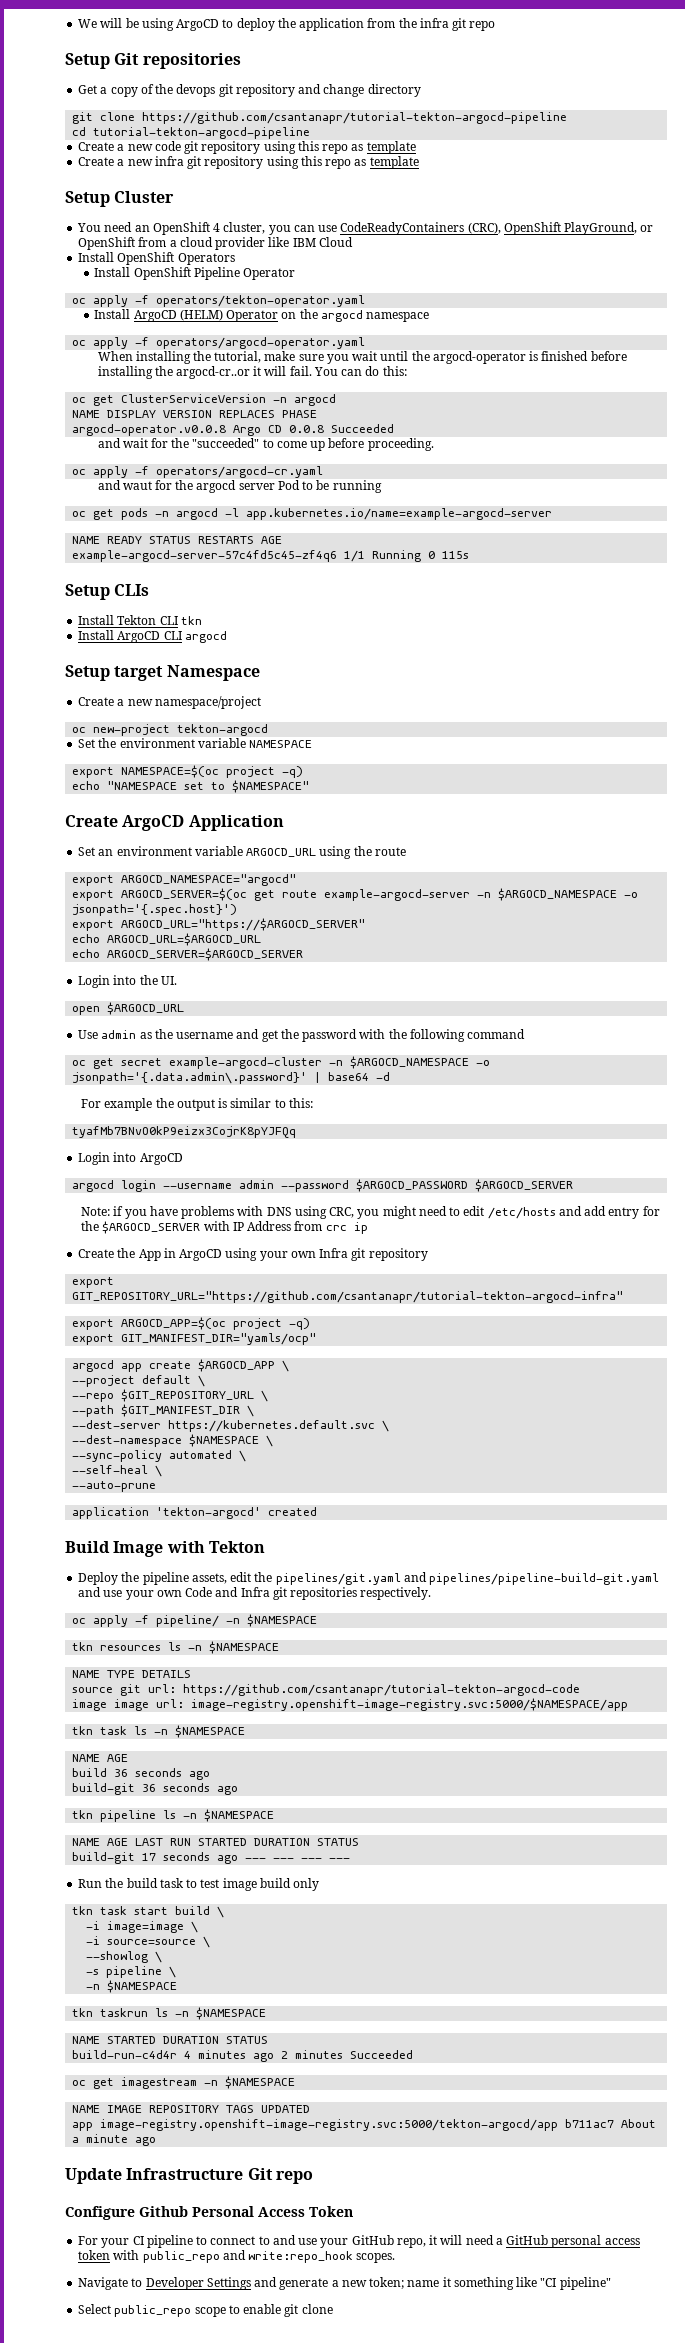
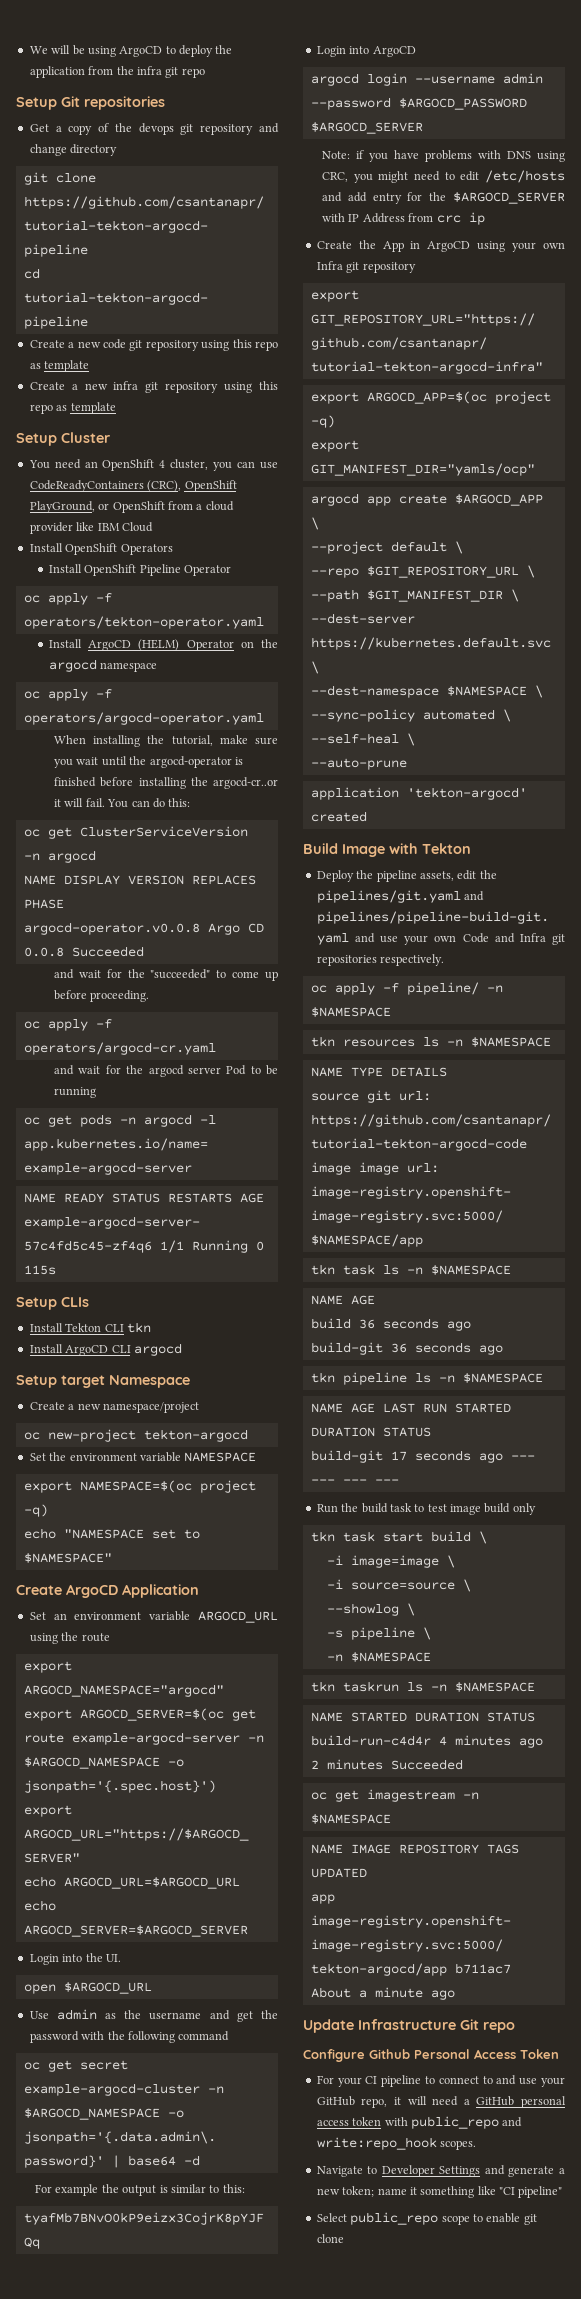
[122,481,152,490] waut -> [78,1066,101,1074] wait

